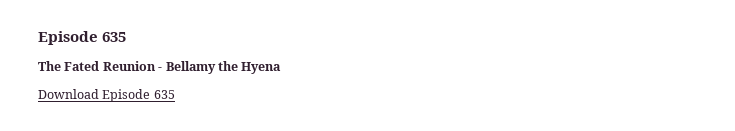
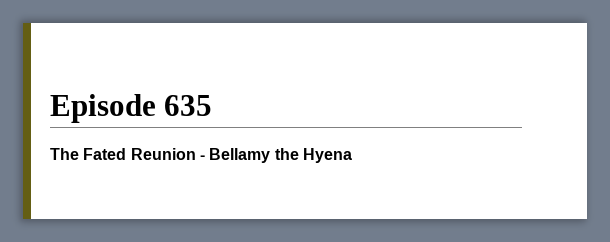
[38,89,175,102] // Download Episode 635 -> (352, 155) none

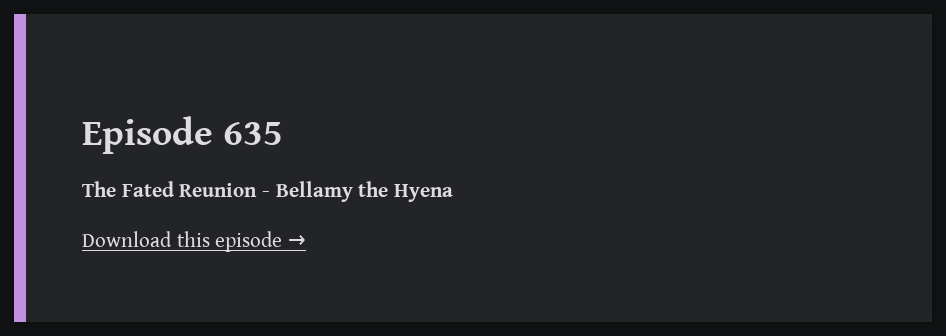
(352, 155) none -> [82,231,307,252] // Download this episode →

